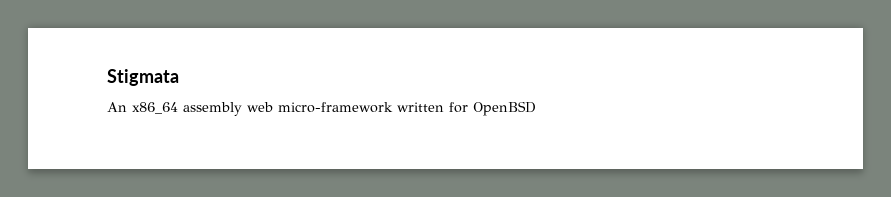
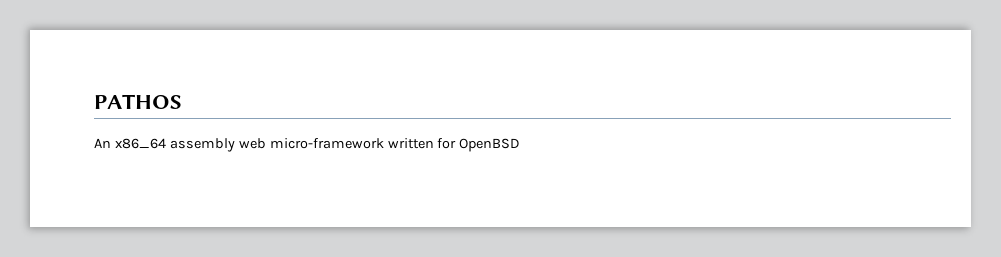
[107,69,179,86] Stigmata -> [94,94,182,109] PATHOS

